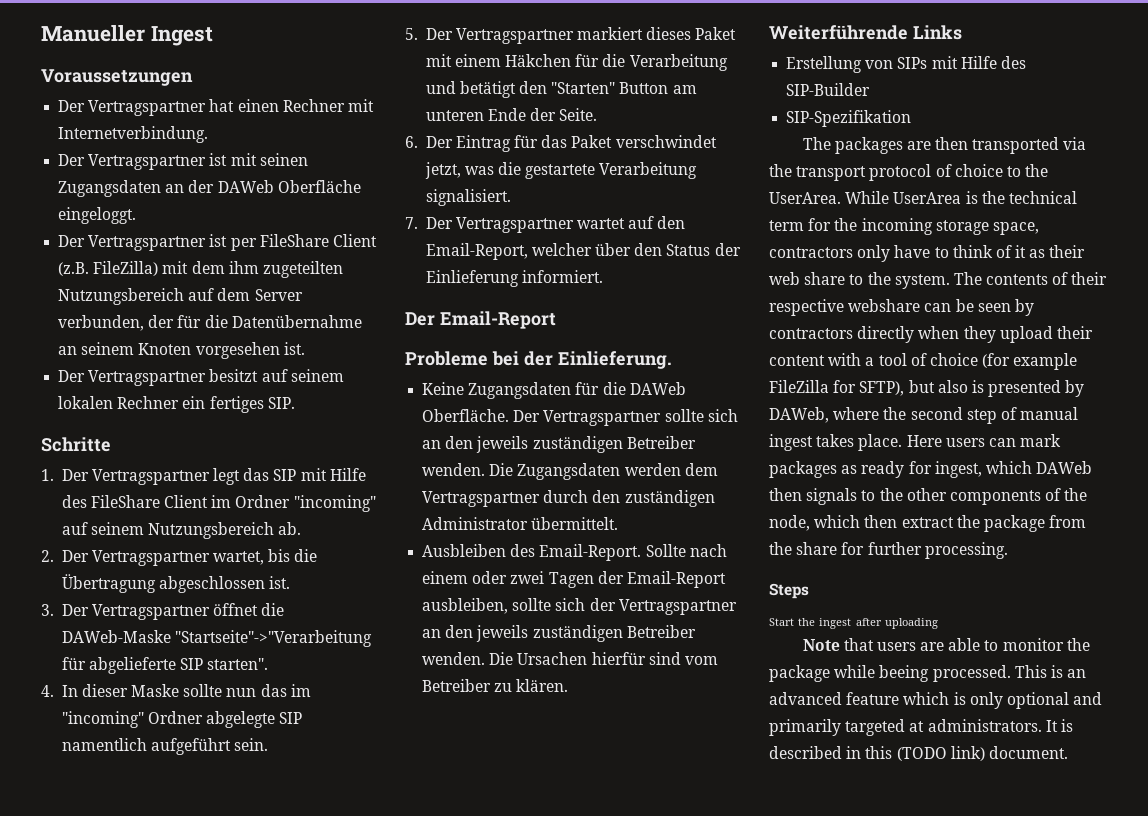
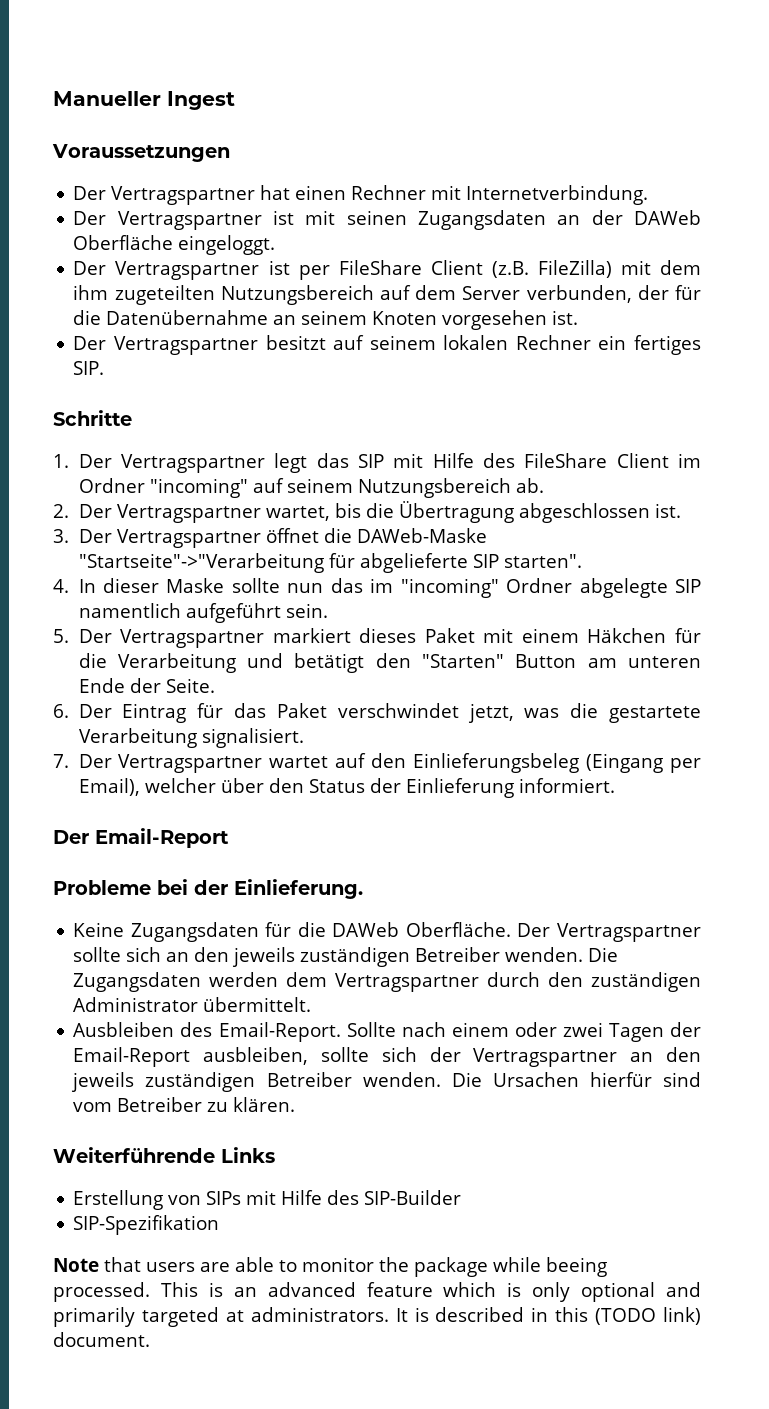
[425,243,528,260] Email-Report, -> [413,753,701,773] [78,778,140,796] Einlieferungsbeleg (Eingang per Email),
[802,137,1087,154] [769,164,1049,181] [769,191,1077,204] [769,218,1039,235] [769,245,1086,262] [769,272,1108,289] [769,299,1034,316] [769,326,1093,343] [769,353,1078,370] [769,380,1085,397] [769,407,1079,424] [769,434,1062,451] [769,461,1093,478] [769,488,1088,505] [769,515,1087,532] [769,542,1008,559] [769,583,809,599] [769,618,938,629] // The packages are then transported via the transport protocol of choice to the UserArea. While UserArea is the technical term for the incoming storage space, contractors only have to think of it as their web share to the system. The contents of their respective webshare can be seen by contractors directly when they upload their content with a tool of choice (for example FileZilla for SFTP), but also is presented by DAWeb, where the second step of manual ingest takes place. Here users can mark packages as ready for ingest, which DAWeb then signals to the other components of the node, which then extract the package from the share for further processing. // Steps // Start the ingest after uploading -> (220, 1225) none

